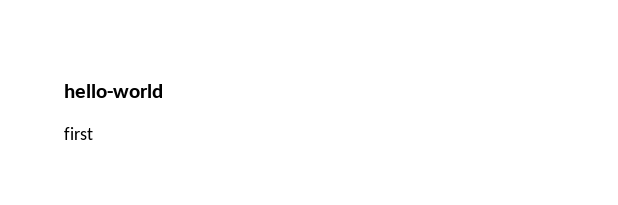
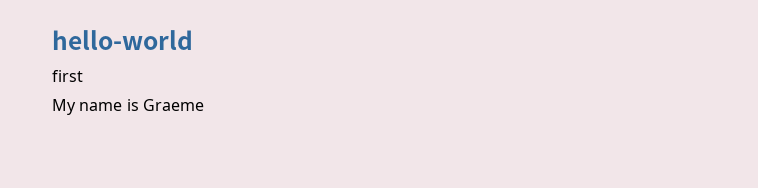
(93, 133) none -> [52,99,204,115] // My name is Graeme

